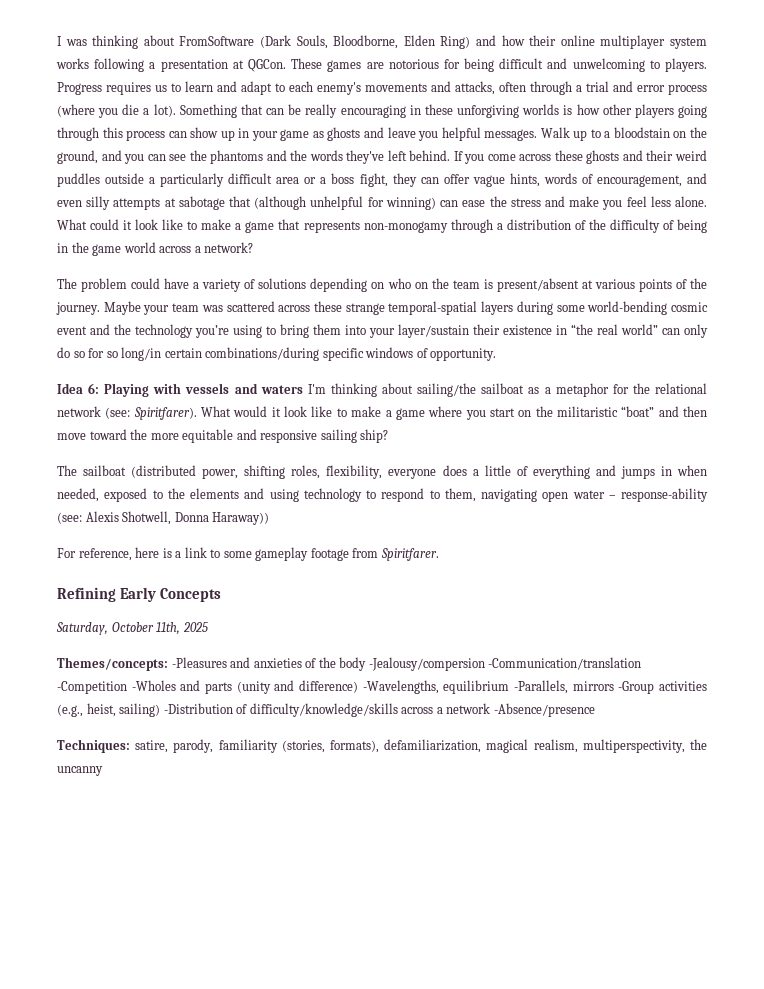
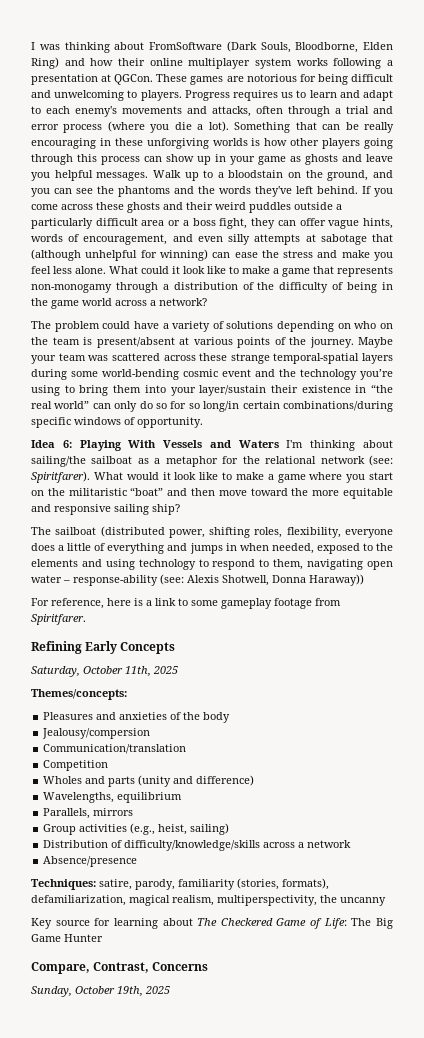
[153,383,303,394] with vessels and waters -> [128,440,279,448] With Vessels and Waters
[171,657,227,668] -Pleasures -> [43,712,94,720] // Pleasures
[368,657,642,671] [57,680,176,694] -Jealousy/compersion -Communication/translation -Competition -Wholes -> [42,728,151,739] [43,744,187,754] [43,760,109,771] [43,776,83,784] // Jealousy/compersion // Communication/translation // Competition // Wholes
[362,680,439,694] -Wavelengths, -> [43,792,115,803] // Wavelengths,
[514,680,568,694] -Parallels, -> [43,808,91,819] // Parallels,
[618,681,655,694] -Group -> [43,824,77,835] // Group
[163,703,233,714] -Distribution -> [43,840,109,848] // Distribution
[493,703,595,717] -Absence/presence -> [43,856,138,867] // Absence/presence
(103, 771) none -> [31,918,393,929] [31,934,103,942] [31,962,209,974] [31,986,170,997] // Key source for learning about The Checkered Game of Life: The Big Game Hunter // Compare, Contrast, Concerns // Sunday, October 19th, 2025

